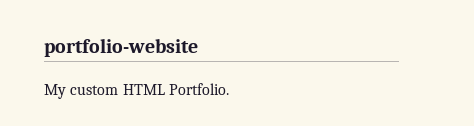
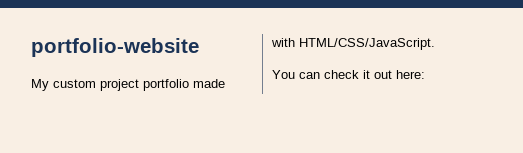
[122,83,229,95] HTML Portfolio. -> [100,79,225,91] [271,38,435,50] [272,70,425,79] project portfolio made with HTML/CSS/JavaScript. // You can check it out here:

